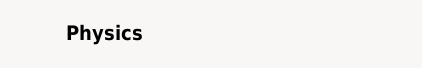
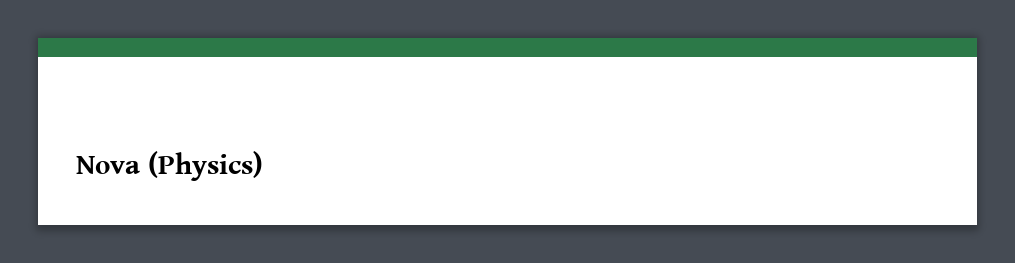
[66,24,143,45] Physics -> [76,151,263,181] Nova (Physics)

